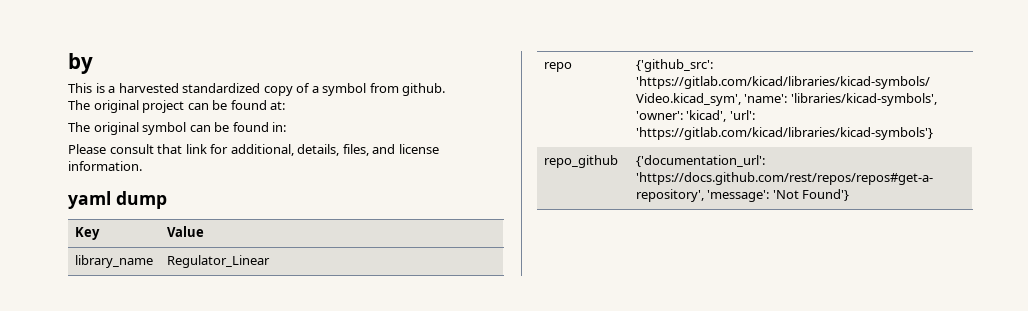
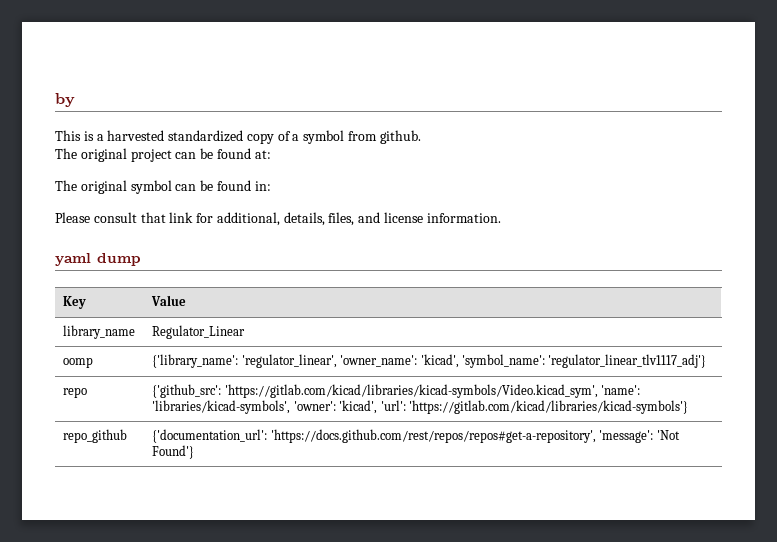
(270, 261) none -> [63,357,94,368] [152,354,707,368] // oomp | {'library_name': 'regulator_linear', 'owner_name': 'kicad', 'symbol_name': 'regulator_linear_tlv1117_adj'}

